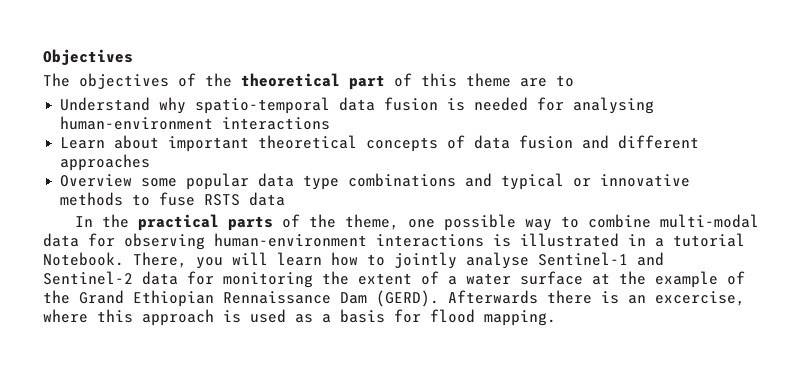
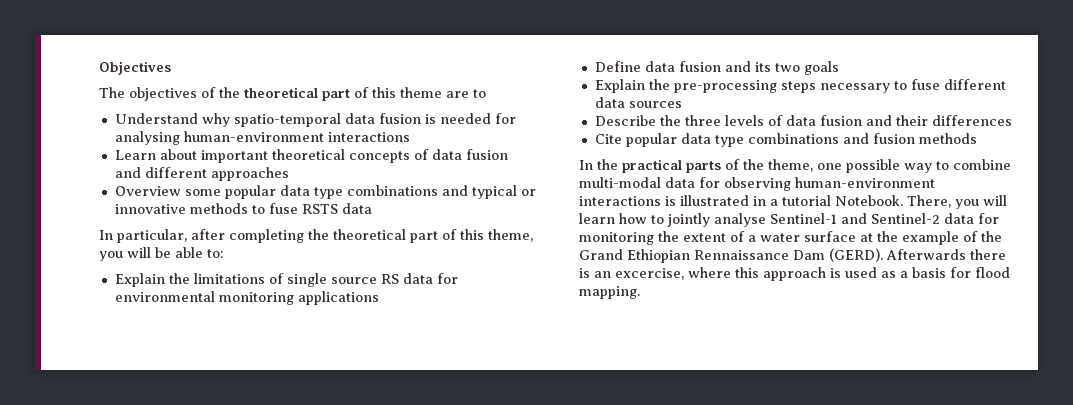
(286, 199) none -> [99,229,533,243] [99,247,224,261] [114,273,458,287] [114,291,379,305] [594,61,839,75] [594,79,1006,93] [594,97,682,108] [594,115,1012,126] [594,133,977,147] // In particular, after completing the theoretical part of this theme, you will be able to: // Explain the limitations of single source RS data for environmental monitoring applications // Define data fusion and its two goals // Explain the pre-processing steps necessary to fuse different data sources // Describe the three levels of data fusion and their differences // Cite popular data type combinations and fusion methods

